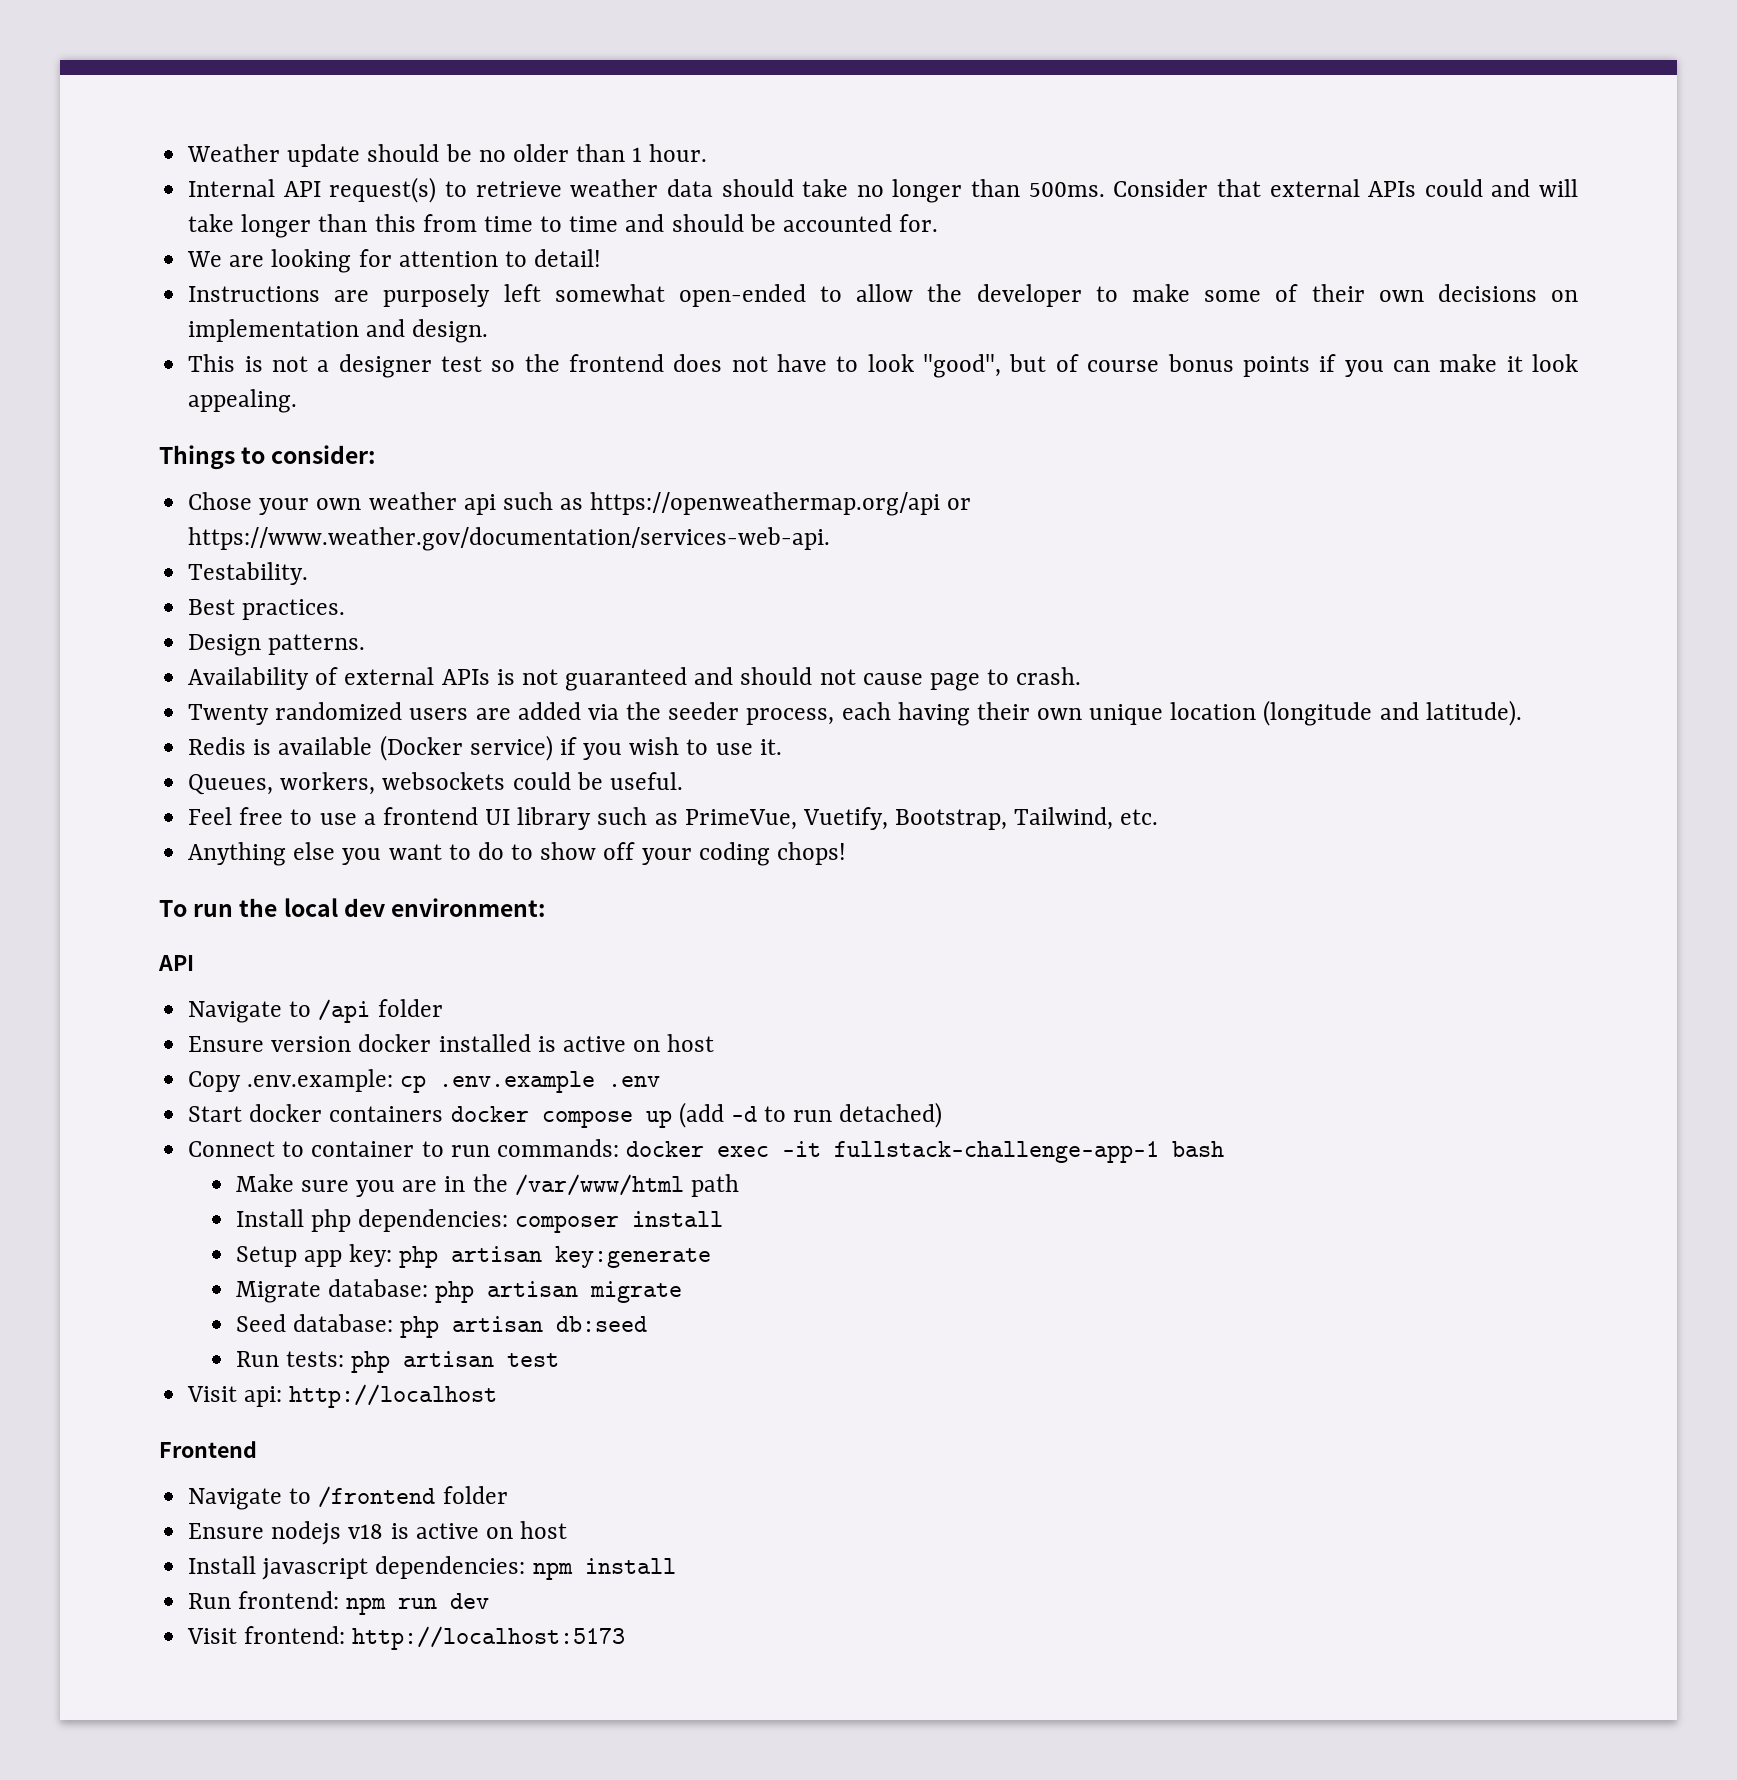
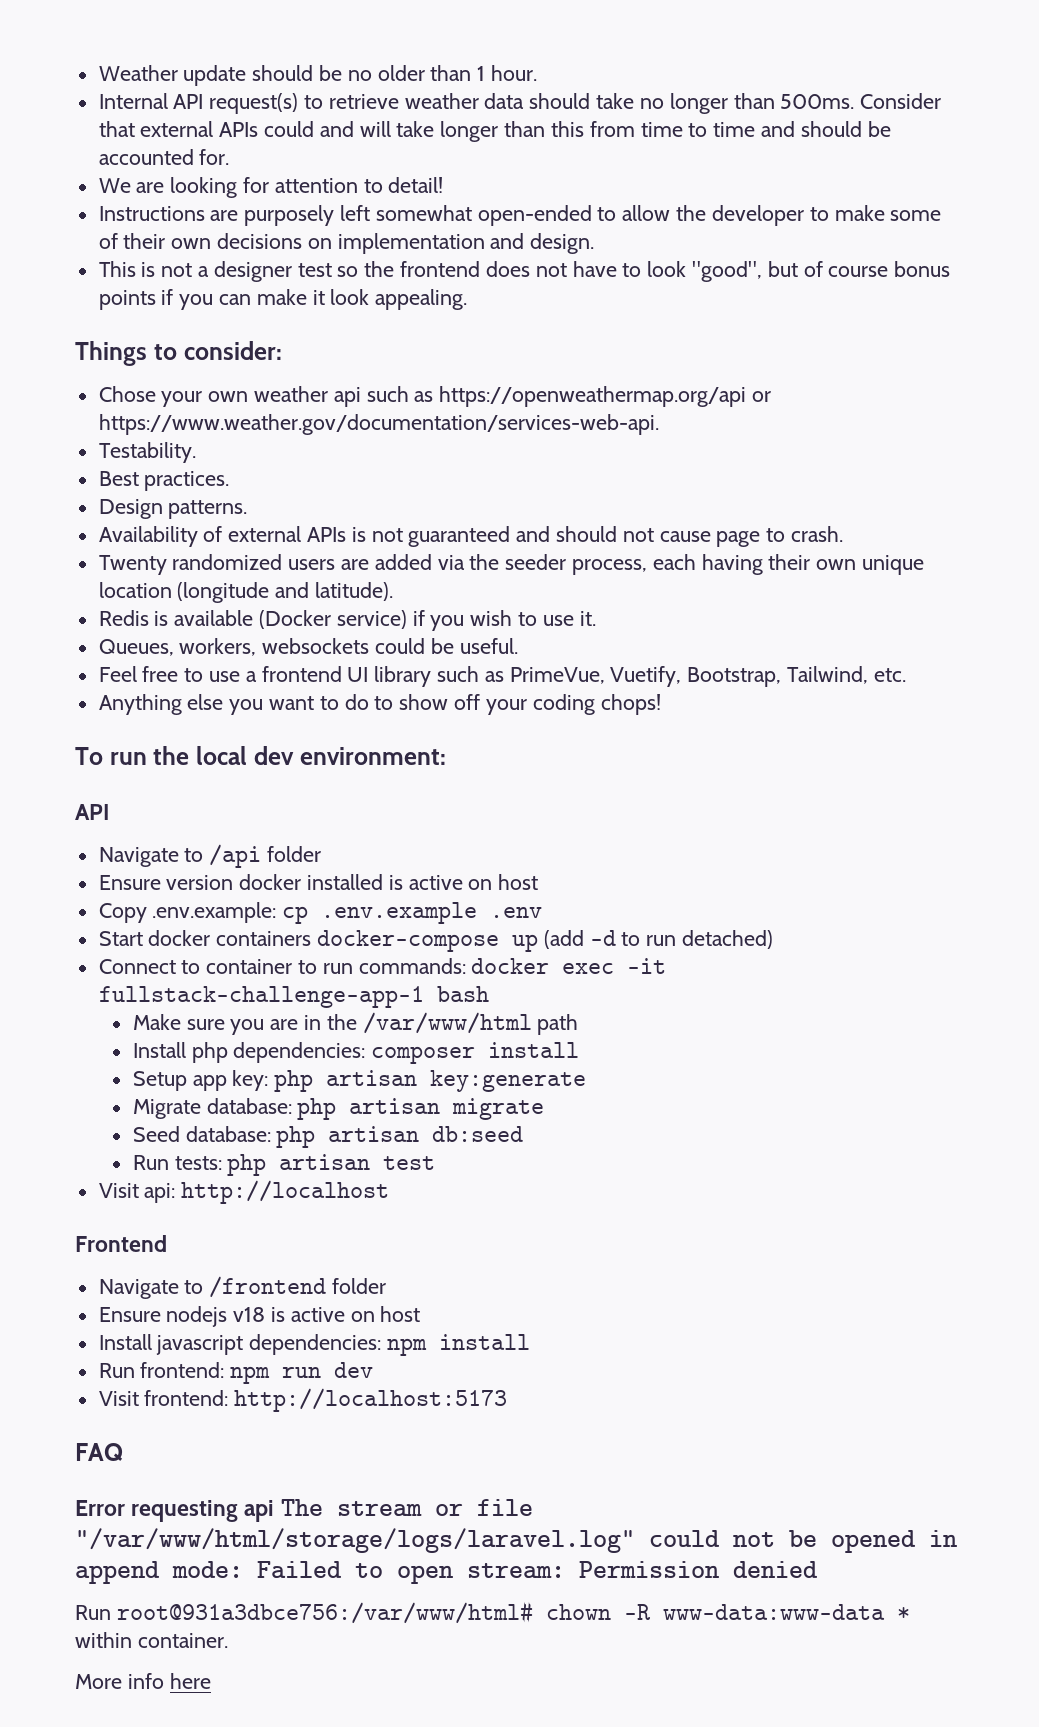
[450,1106,633,1128] docker compose -> [317,930,500,952] docker-compose
(626, 1638) none -> [75,1443,123,1461] [75,1499,533,1522] [75,1528,958,1553] [75,1561,818,1584] [75,1601,910,1624] [75,1632,228,1648] [75,1673,211,1689] // FAQ // Error requesting api The stream or file "/var/www/html/storage/logs/laravel.log" could not be opened in append mode: Failed to open stream: Permission denied // Run root@931a3dbce756:/var/www/html# chown -R www-data:www-data * within container. // More info here

